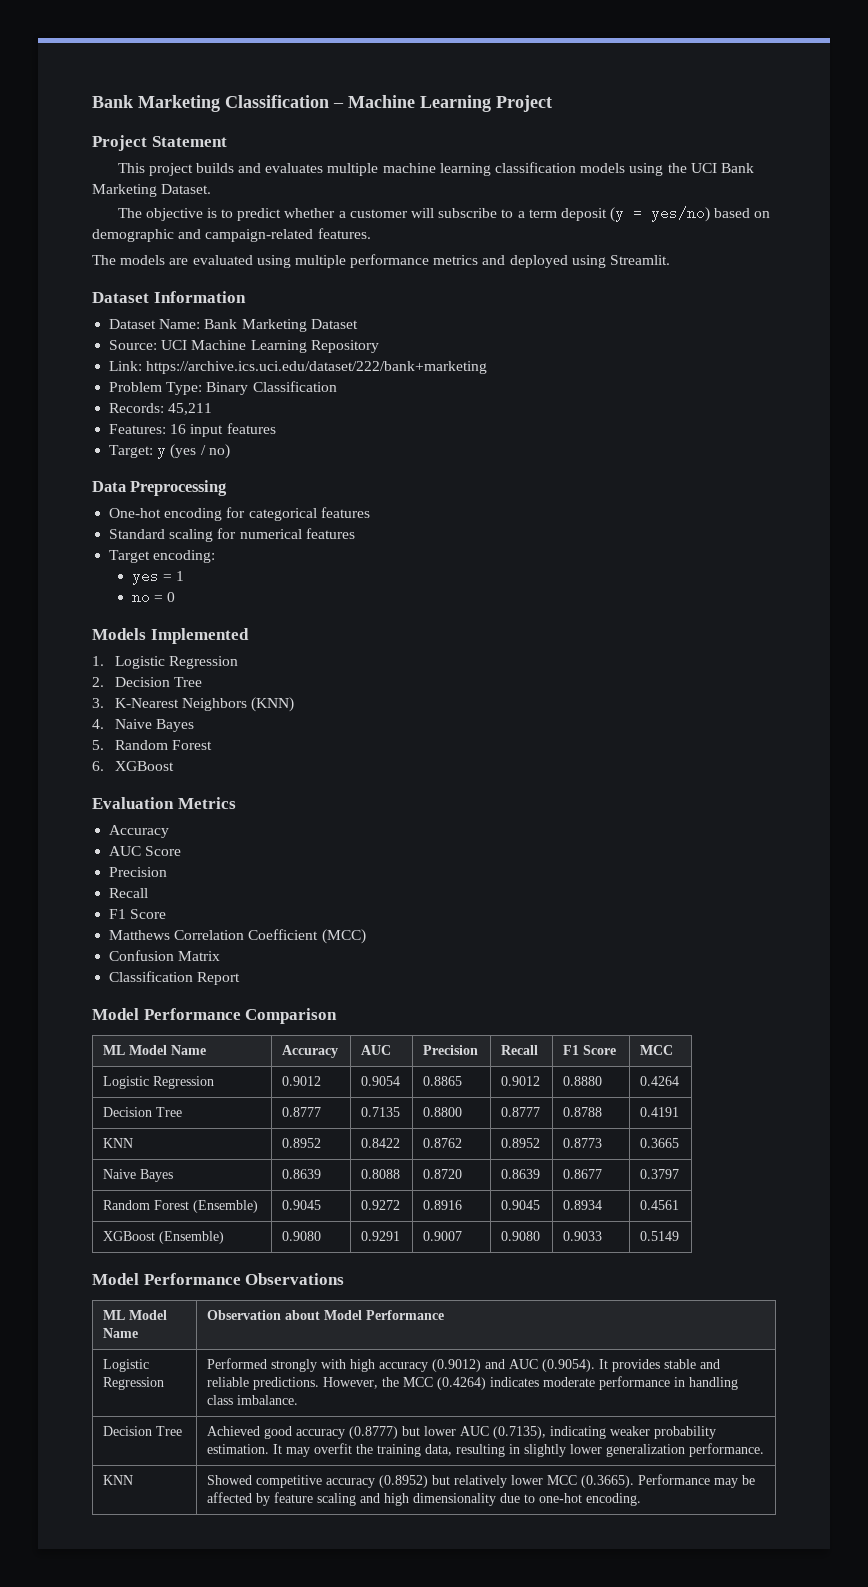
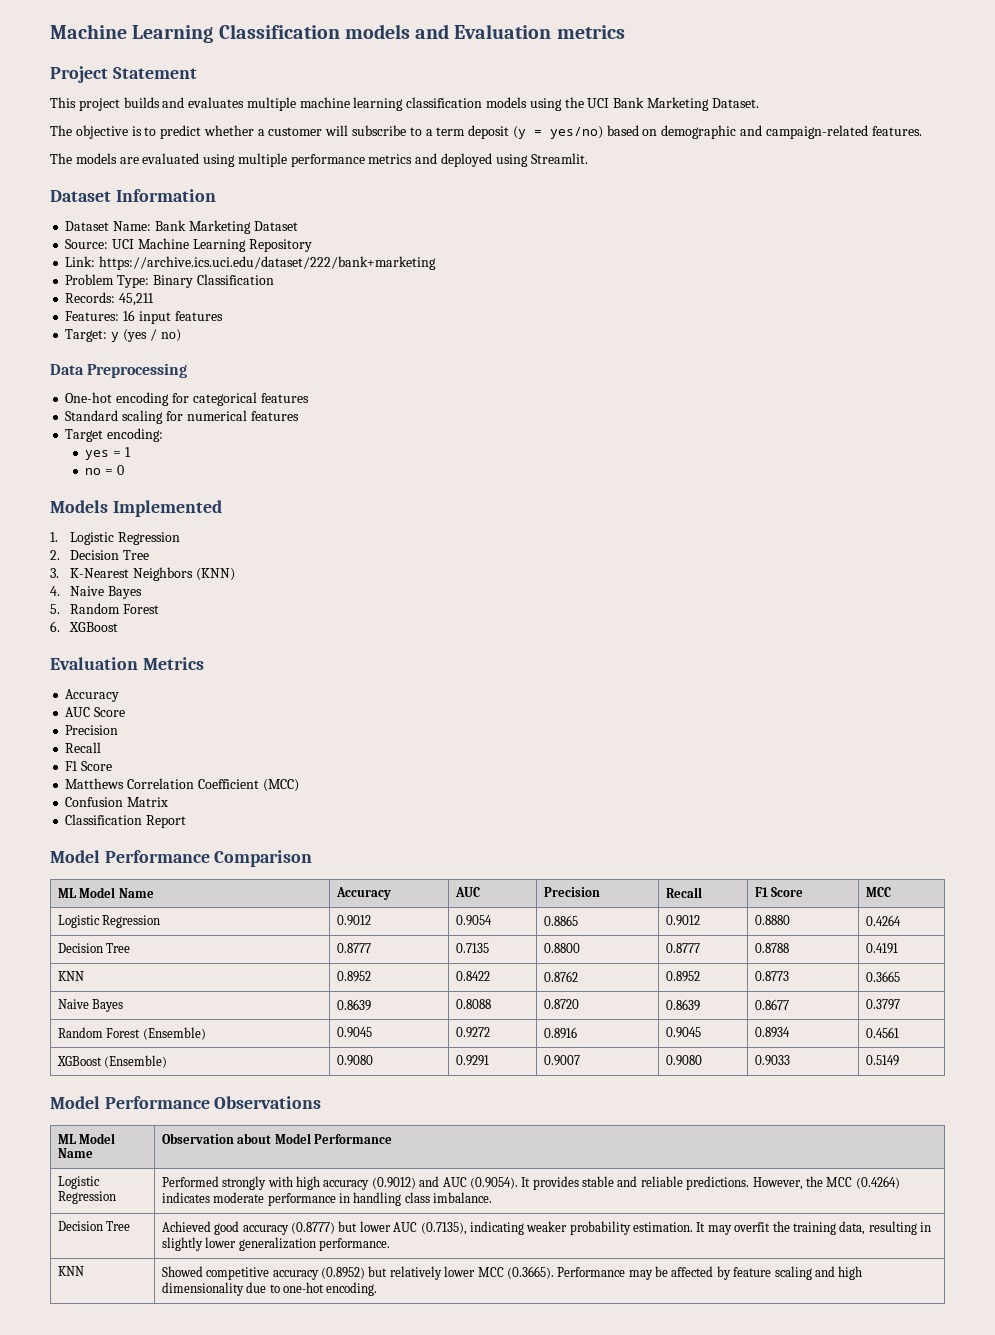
[92,95,552,112] Bank Marketing Classification – Machine Learning Project -> [50,24,625,43] Machine Learning Classification models and Evaluation metrics

